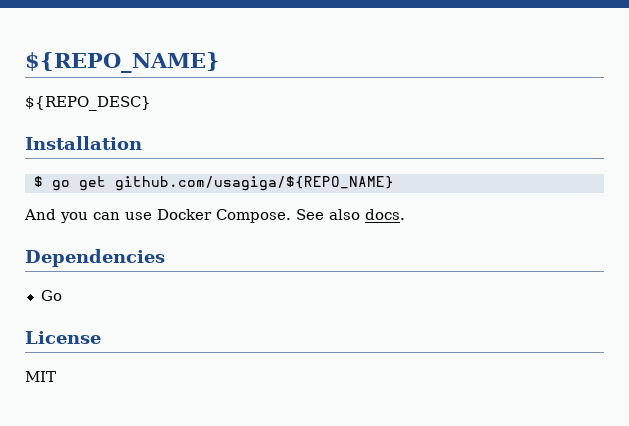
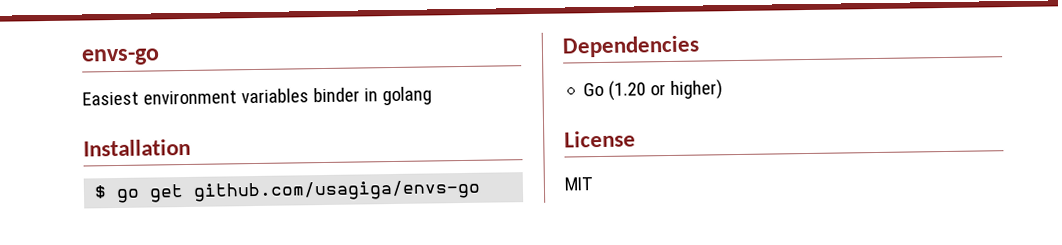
[25,52,220,73] [25,96,151,111] [25,136,142,150] [33,176,394,191] [24,209,405,223] ${REPO_NAME} // ${REPO_DESC} // Installation // $ go get github.com/usagiga/${REPO_NAME} // And you can use Docker Compose. See also docs. -> [81,48,160,66] [82,86,432,106] [83,138,191,157] [94,179,482,204] envs-go // Easiest environment variables binder in golang // Installation // $ go get github.com/usagiga/envs-go
(62, 295) none -> [608,79,724,101] (1.20 or higher)

